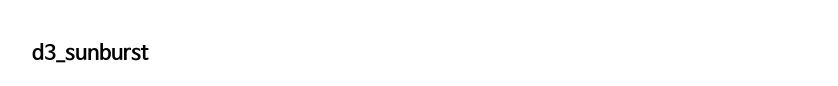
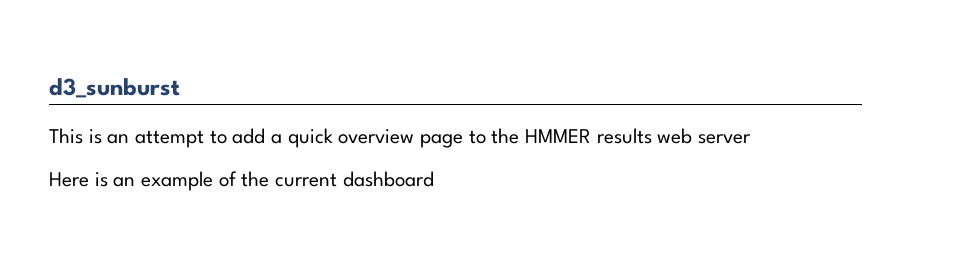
(149, 53) none -> [49,128,752,148] [49,171,434,191] // This is an attempt to add a quick overview page to the HMMER results web server // Here is an example of the current dashboard

